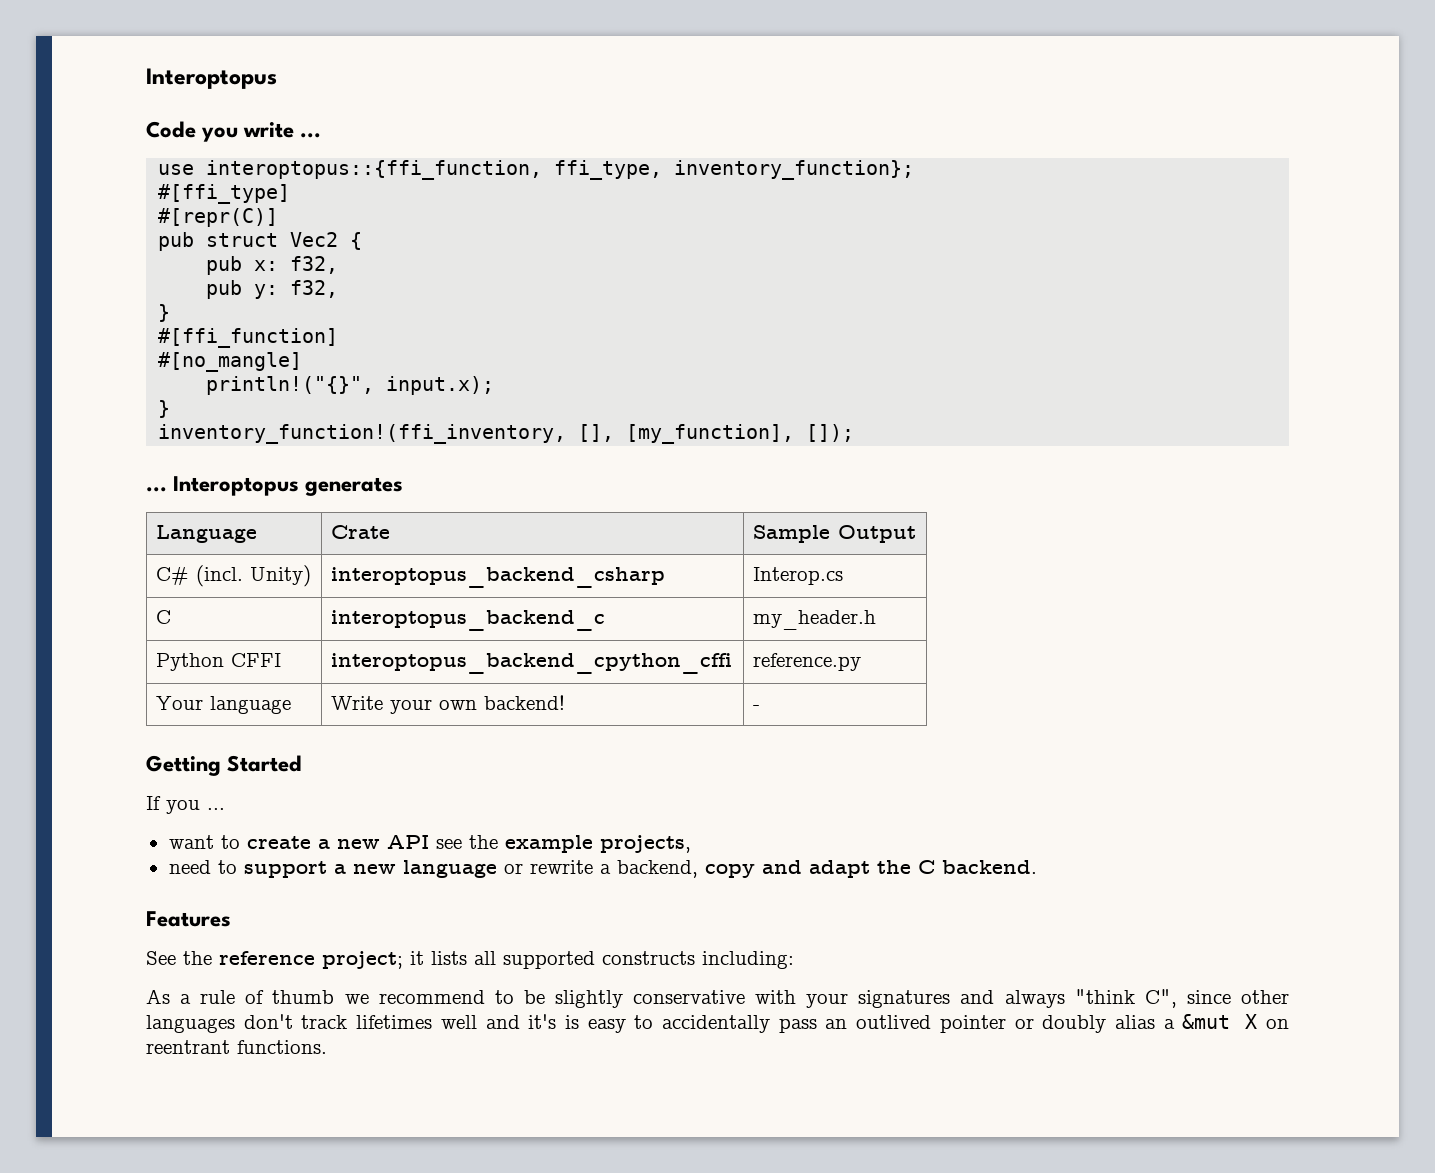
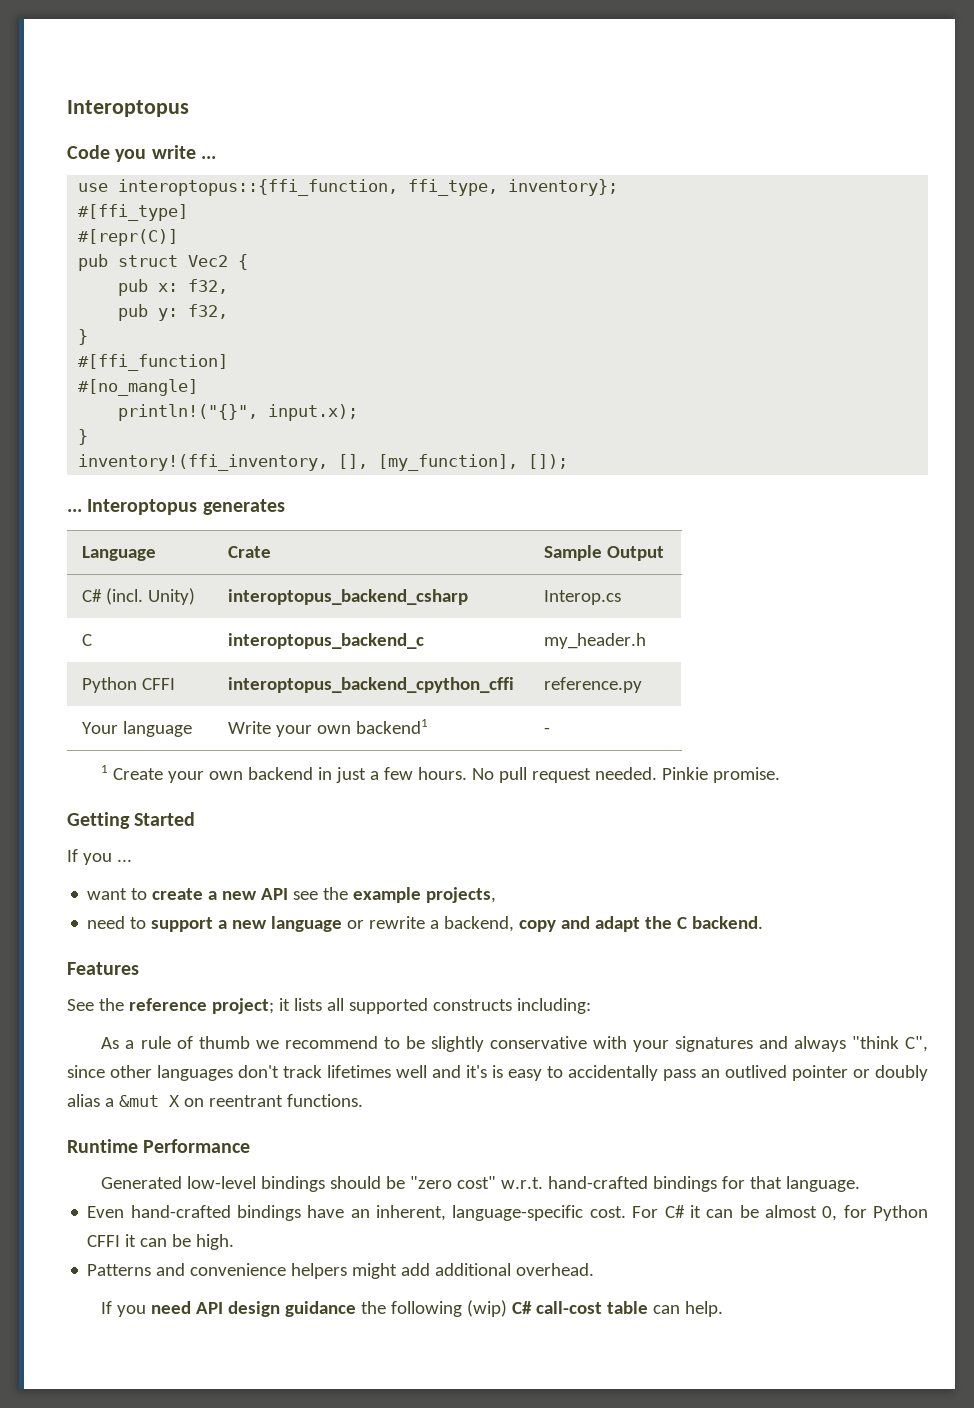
[674,160,915,180] inventory_function}; -> [508,179,619,196] inventory};
[158,424,567,444] inventory_function!(ffi_inventory, -> [78,454,329,471] inventory!(ffi_inventory,
[483,695,565,710] backend! -> [355,719,428,734] backend1
(760, 707) none -> [101,765,781,783] // 1 Create your own backend in just a few hours. No pull request needed. Pinkie promise.
(327, 1047) none -> [67,1139,251,1153] [101,1176,861,1192] [87,1205,928,1221] [87,1234,235,1250] [87,1263,595,1279] [101,1300,724,1317] // Runtime Performance // Generated low-level bindings should be "zero cost" w.r.t. hand-crafted bindings for that language. // Even hand-crafted bindings have an inherent, language-specific cost. For C# it can be almost 0, for Python CFFI it can be high. // Patterns and convenience helpers might add additional overhead. // If you need API design guidance the following (wip) C# call-cost table can help.

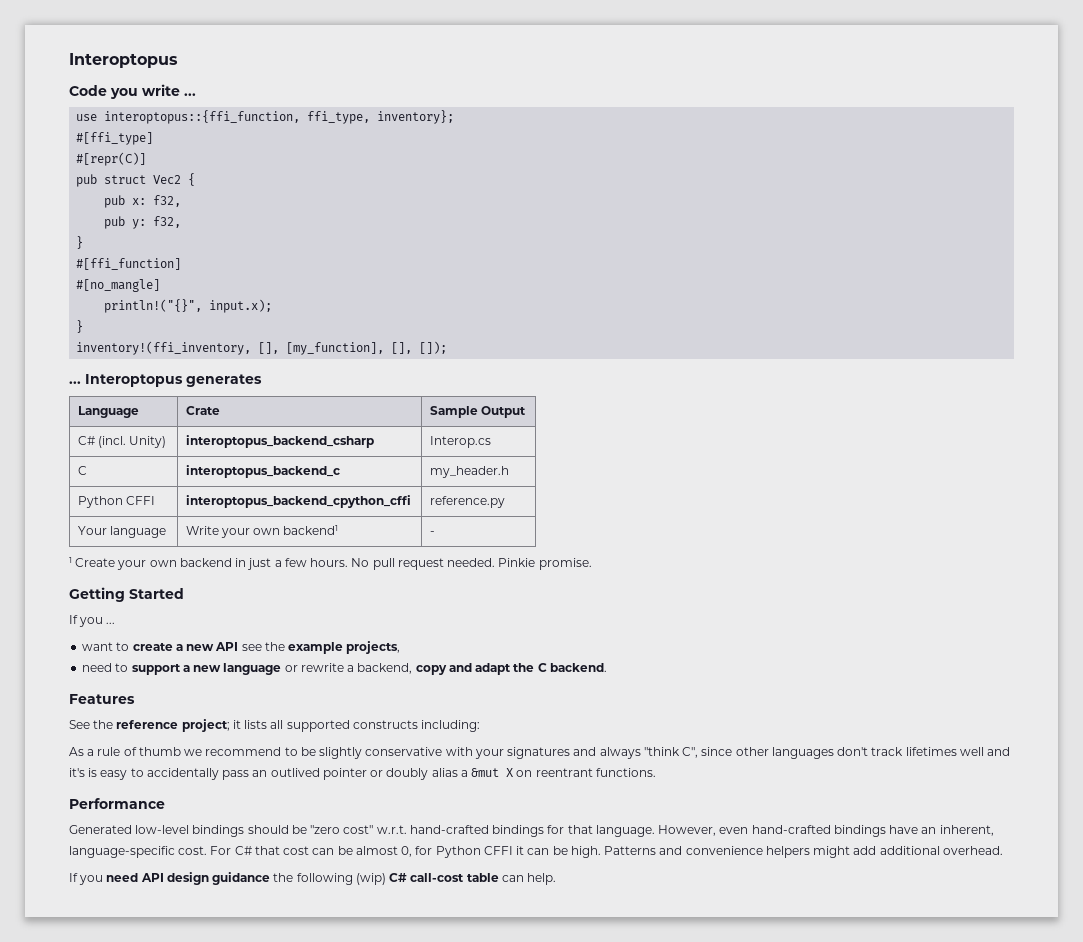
(519, 462) none -> [391,342,413,354] [],
[67,1139,138,1153] Runtime -> (656, 772) none
[87,1206,125,1218] // Even -> [658,825,749,836] However, even
[689,1205,701,1218] it -> [254,846,310,855] that cost
(235, 1242) // -> (601, 852) none

